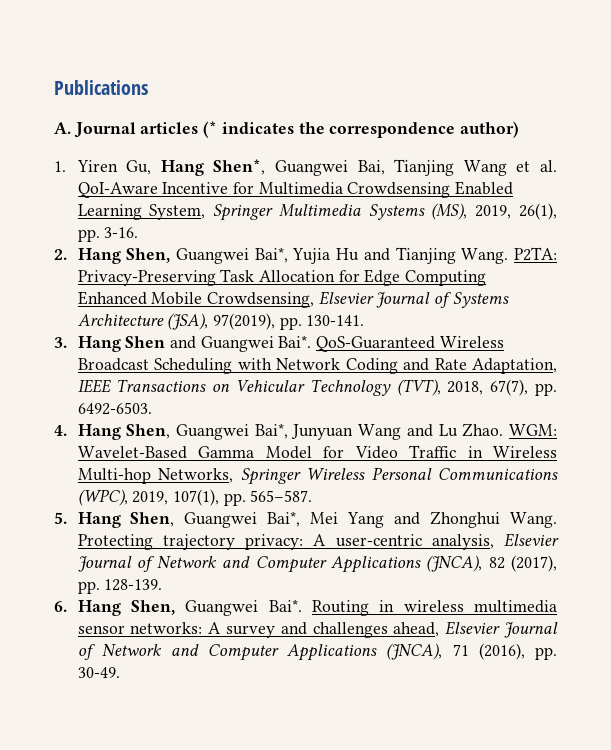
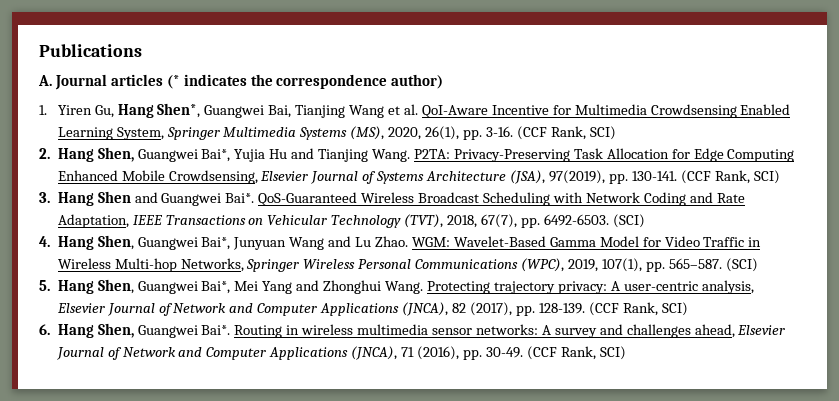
[475,205,512,219] 2019, -> [388,127,422,140] 2020,
(139, 232) none -> [516,126,616,140] (CCF Rank, SCI)
(365, 320) none -> [680,170,780,184] (CCF Rank, SCI)
(152, 408) none -> [612,214,645,228] (SCI)
(313, 496) none -> [725,258,758,272] (SCI)
(163, 585) none -> [588,302,688,316] (CCF Rank, SCI)
(120, 672) none -> [526,346,626,360] (CCF Rank, SCI)

